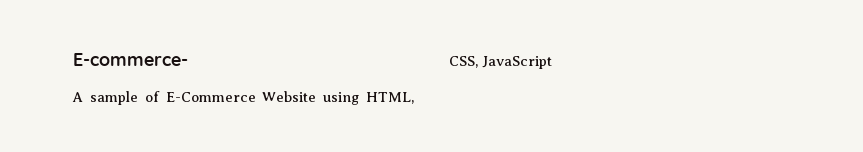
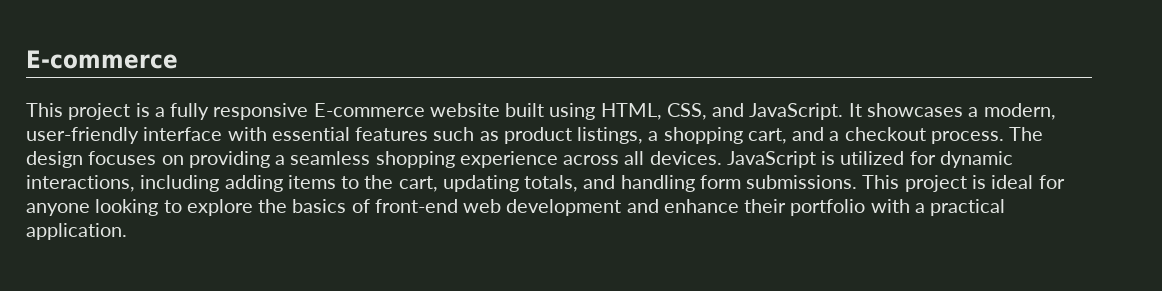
[73,53,188,66] [72,91,414,105] [449,56,552,69] E-commerce- // A sample of E-Commerce Website using HTML, CSS, JavaScript -> [26,50,178,69] [26,103,1056,120] [26,127,1044,144] [26,151,1013,168] [26,175,1065,192] [26,199,1006,216] [26,223,127,240] E-commerce // This project is a fully responsive E-commerce website built using HTML, CSS, and JavaScript. It showcases a modern, user-friendly interface with essential features such as product listings, a shopping cart, and a checkout process. The design focuses on providing a seamless shopping experience across all devices. JavaScript is utilized for dynamic interactions, including adding items to the cart, updating totals, and handling form submissions. This project is ideal for anyone looking to explore the basics of front-end web development and enhance their portfolio with a practical application.

